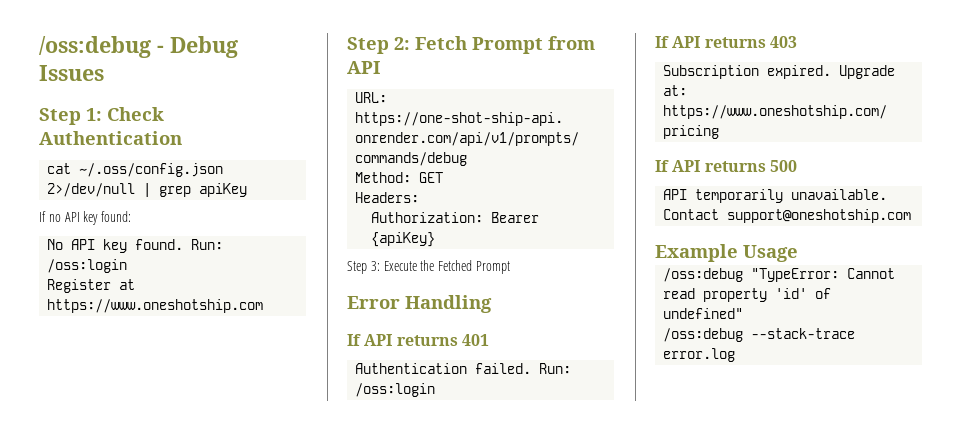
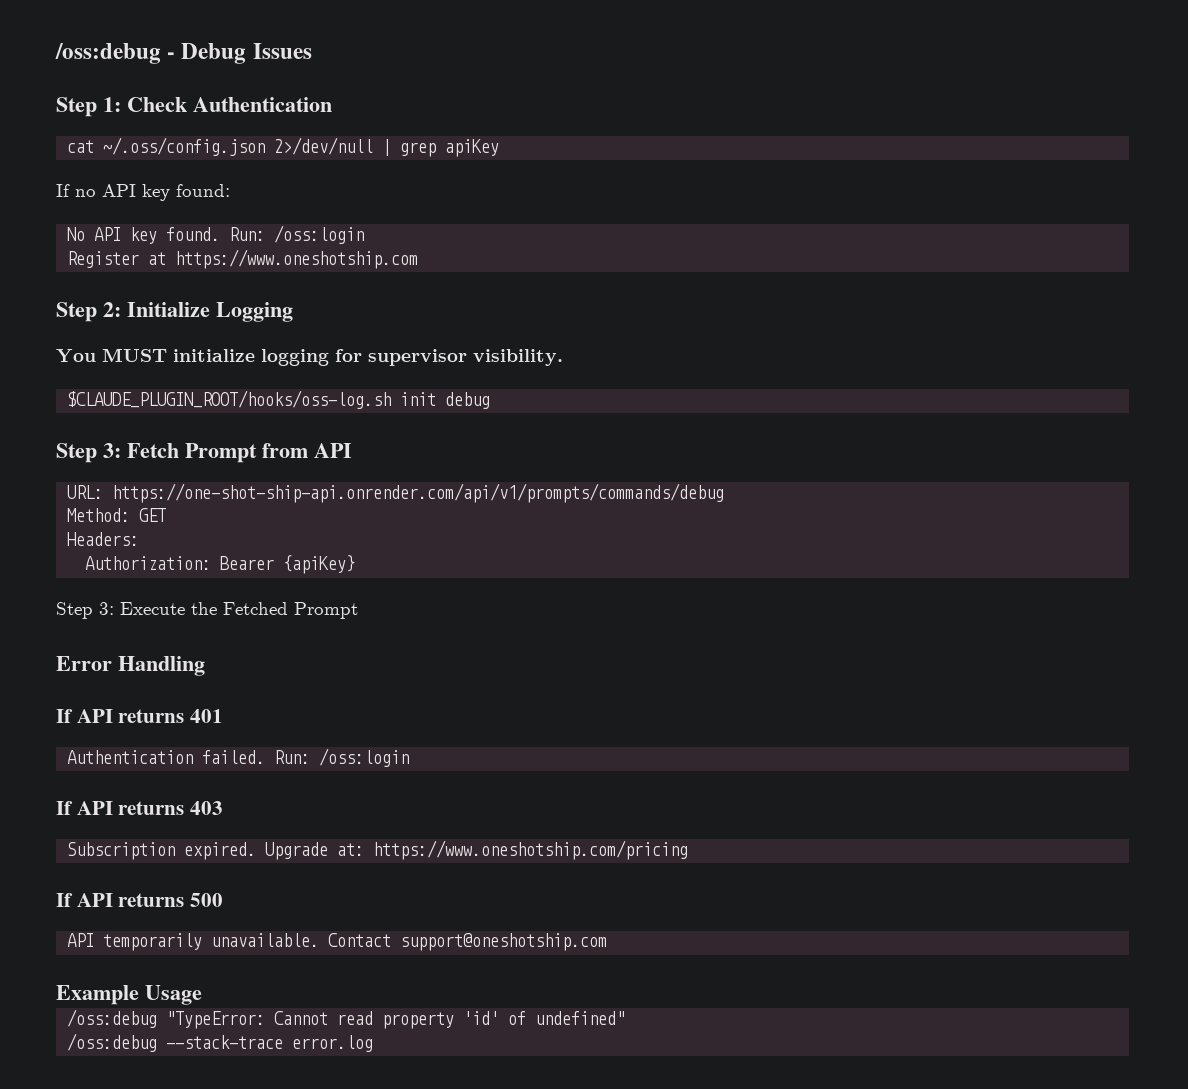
(410, 43) none -> [127,302,293,322] [56,348,563,366] [67,390,491,409] [56,443,121,463] Initialize Logging // You MUST initialize logging for supervisor visibility. // $CLAUDE_PLUGIN_ROOT/hooks/oss-log.sh init debug // Step 3:

